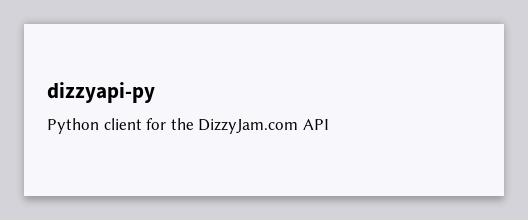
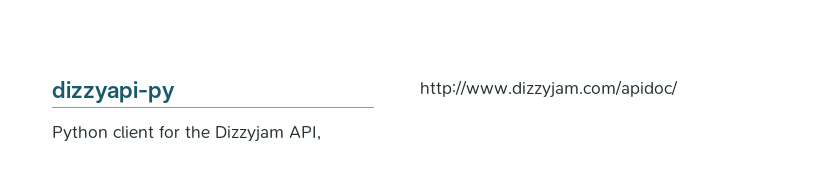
[198,119,329,134] DizzyJam.com API -> [215,126,321,142] [420,80,678,98] Dizzyjam API, http://www.dizzyjam.com/apidoc/

